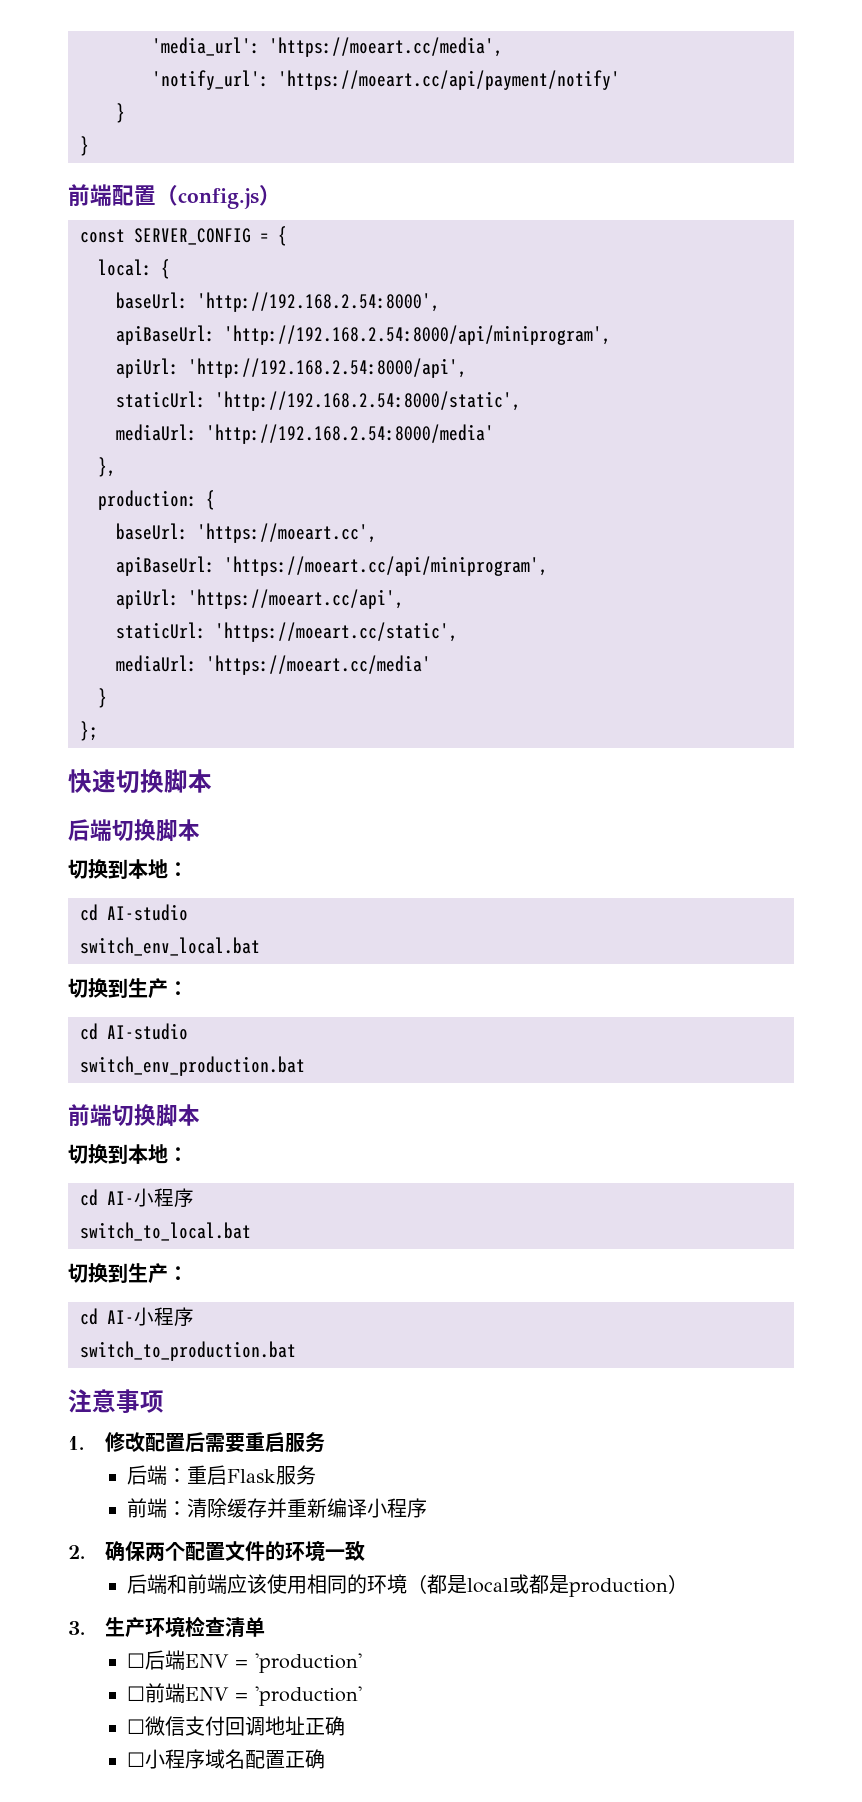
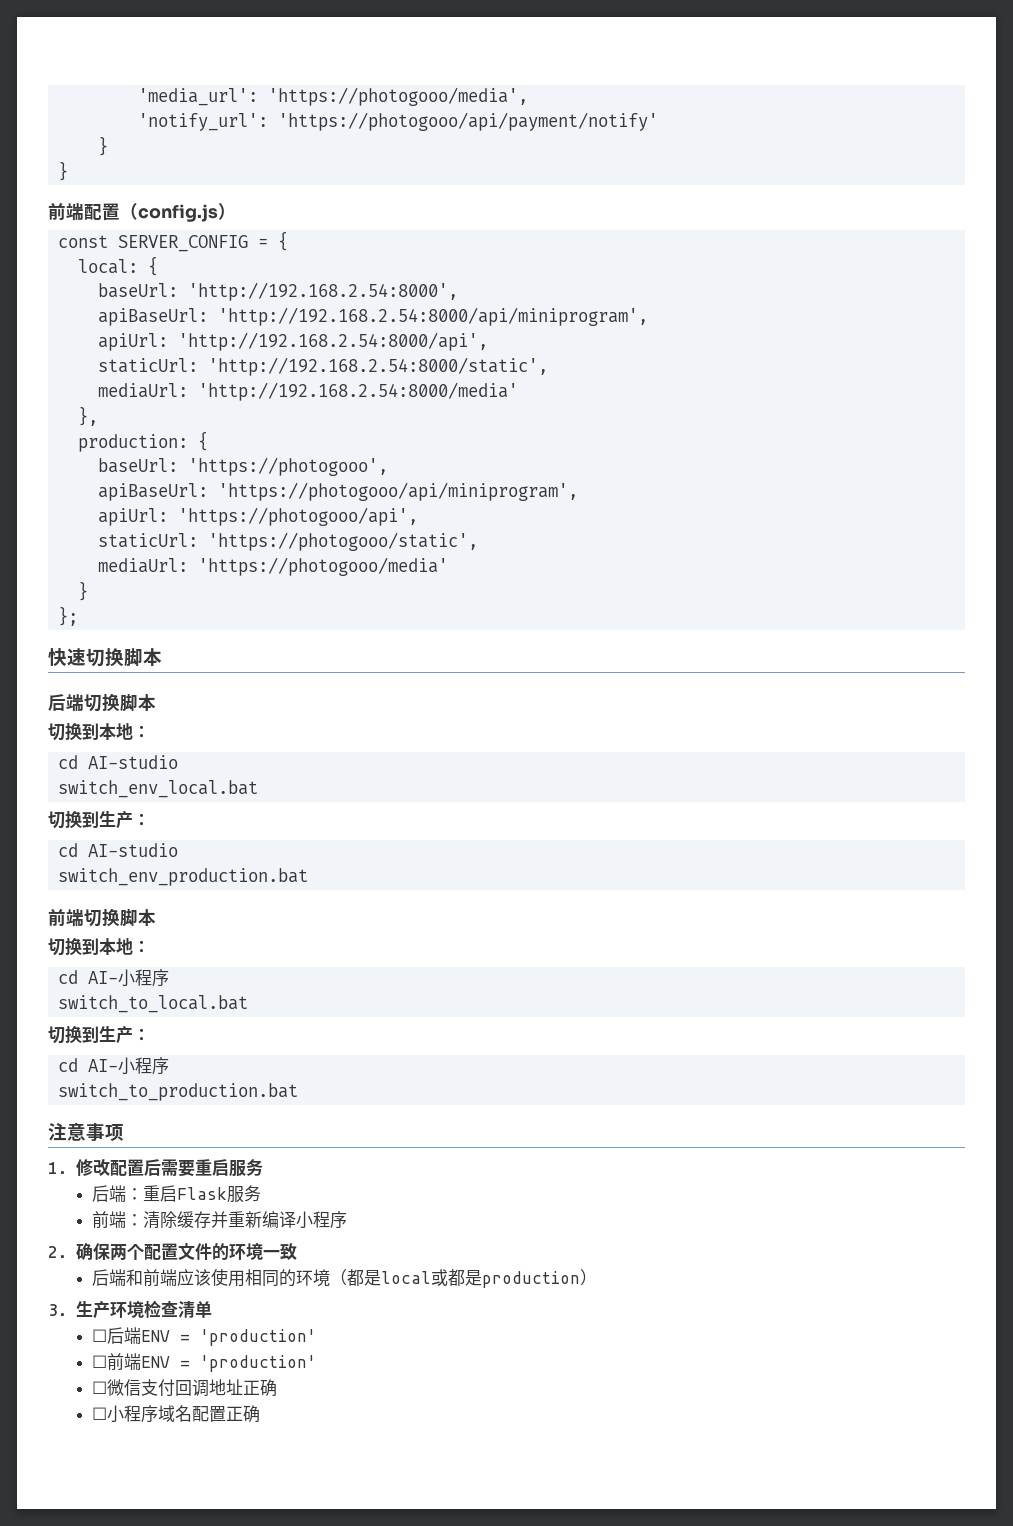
[269,37,503,57] 'https://moeart.cc/media', -> [268,87,529,106] 'https://photogooo/media',
[278,70,620,90] 'https://moeart.cc/api/payment/notify' -> [278,112,659,131] 'https://photogooo/api/payment/notify'
[197,523,377,543] [116,556,548,576] [116,589,404,609] [116,622,458,642] [116,655,431,675] 'https://moeart.cc', // apiBaseUrl: 'https://moeart.cc/api/miniprogram', // apiUrl: 'https://moeart.cc/api', // staticUrl: 'https://moeart.cc/static', // mediaUrl: 'https://moeart.cc/media' -> [188,457,389,476] [98,482,579,501] [98,507,419,526] [98,532,479,551] [98,557,449,576] 'https://photogooo', // apiBaseUrl: 'https://photogooo/api/miniprogram', // apiUrl: 'https://photogooo/api', // staticUrl: 'https://photogooo/static', // mediaUrl: 'https://photogooo/media'

